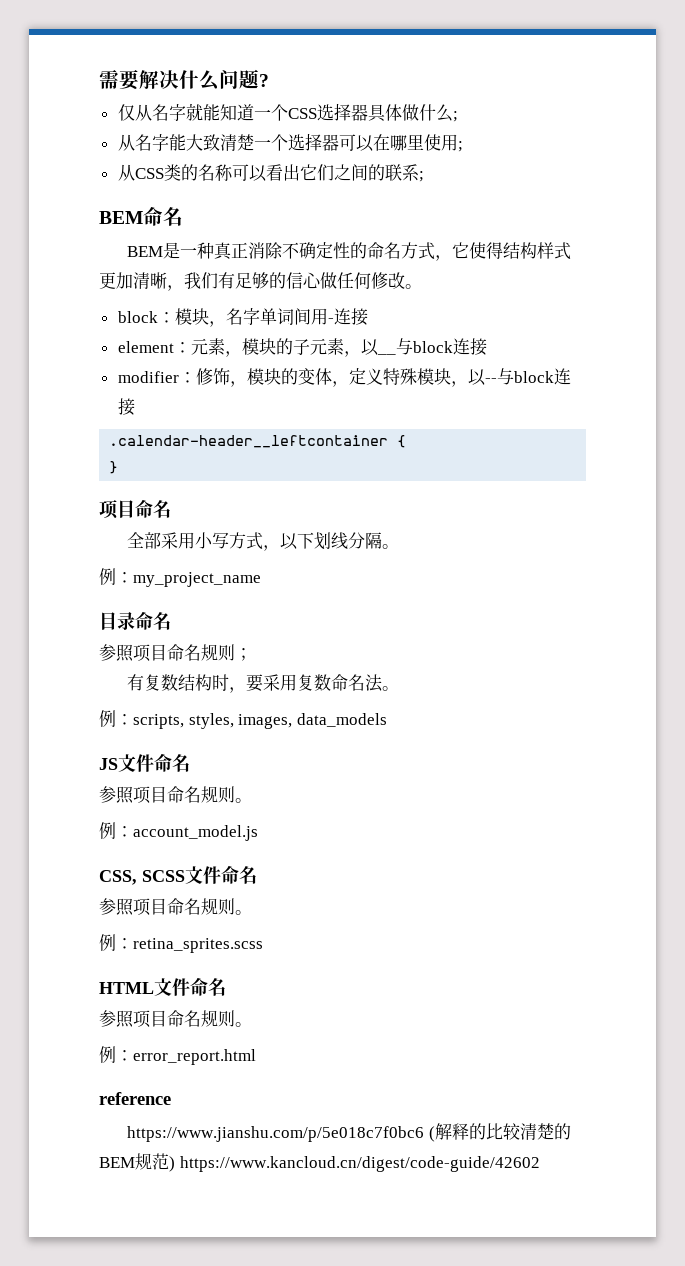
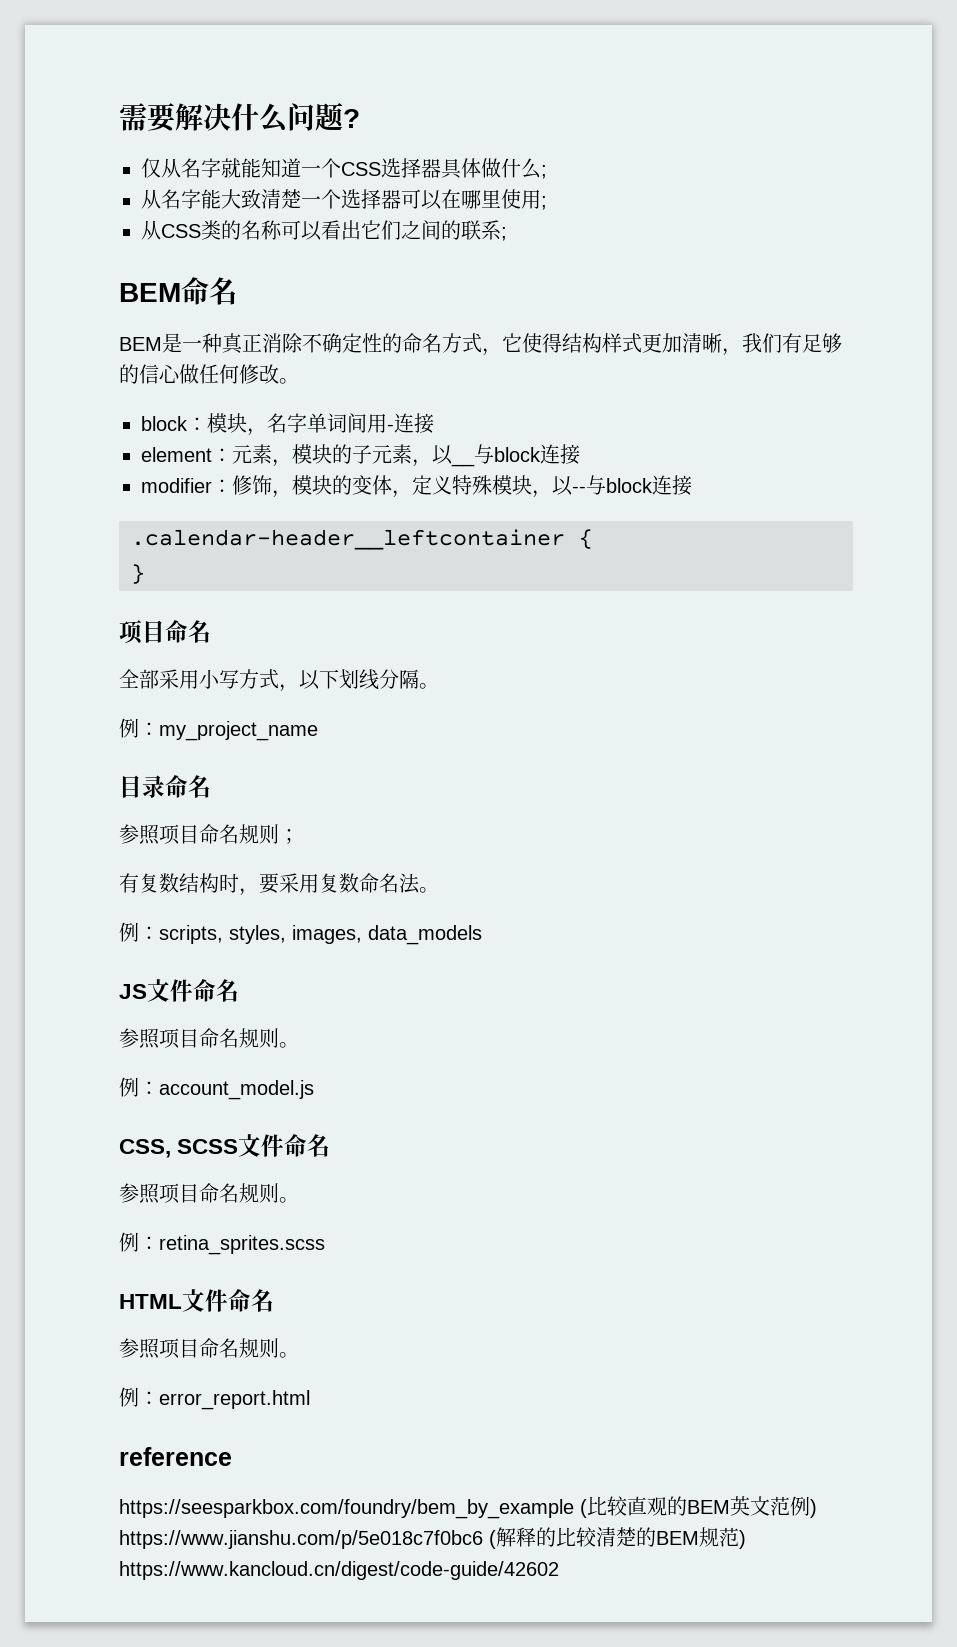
(171, 1098) none -> [119,1496,817,1519] https://seesparkbox.com/foundry/bem_by_example (比较直观的BEM英文范例)

